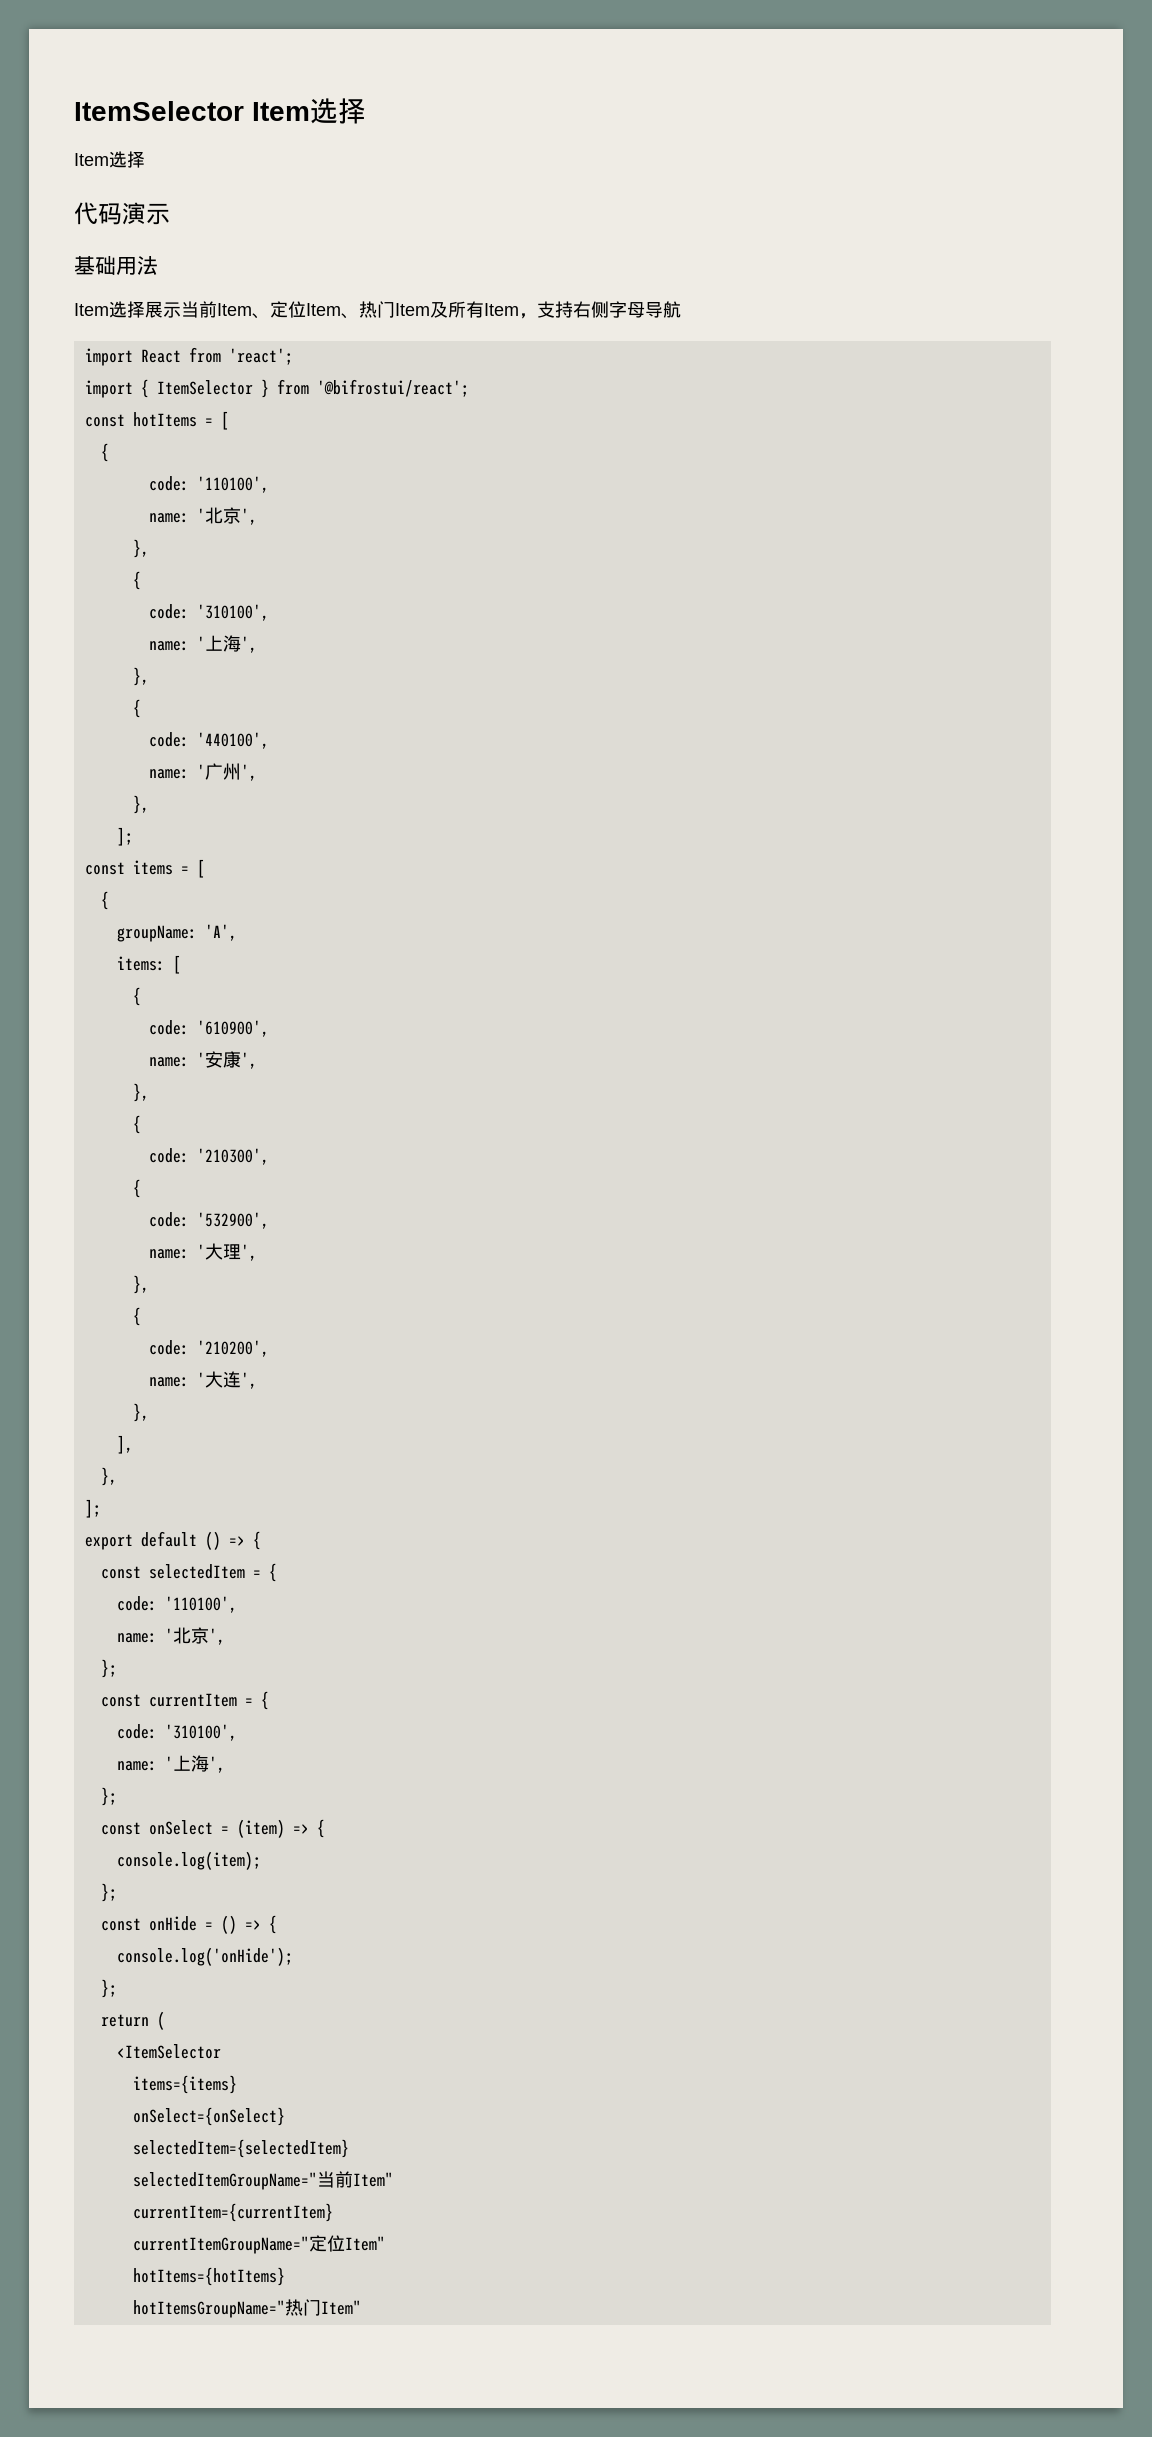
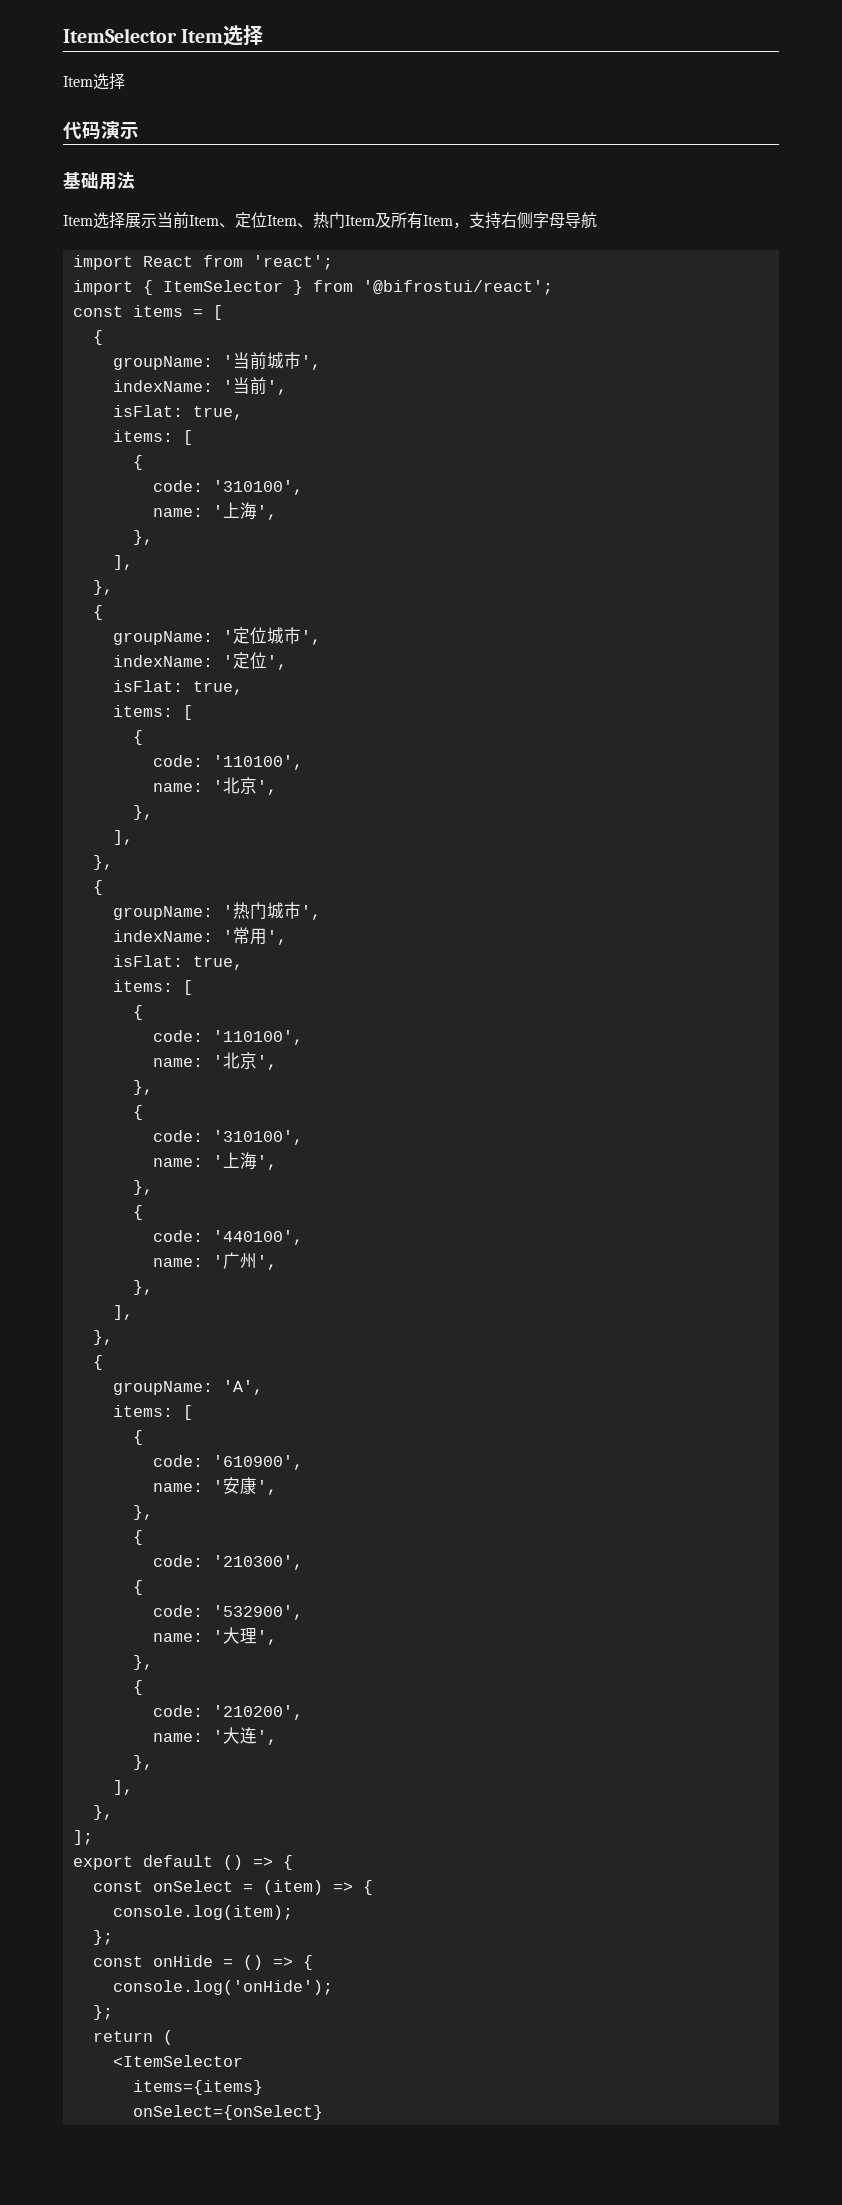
[132,411,229,430] [100,443,109,462] hotItems = [ // { -> [132,305,223,320] [92,330,103,345] [112,352,321,370] [112,377,287,395] [112,405,243,420] [112,430,193,445] [132,455,143,470] [152,480,303,495] [152,502,277,520] [132,530,153,545] [112,555,133,570] [92,580,113,595] [92,605,103,620] [112,627,321,645] [112,652,287,670] [112,680,243,695] [112,705,193,720] [132,730,143,745] [152,755,303,770] [152,777,277,795] [132,805,153,820] [112,830,133,845] [92,855,113,870] [92,880,103,895] [112,902,321,920] [112,927,287,945] [112,955,243,970] [112,980,193,995] [132,1005,143,1020] items = [ // { // groupName: '当前城市', // indexName: '当前', // isFlat: true, // items: [ // { // code: '310100', // name: '上海', // }, // ], // }, // { // groupName: '定位城市', // indexName: '定位', // isFlat: true, // items: [ // { // code: '110100', // name: '北京', // }, // ], // }, // { // groupName: '热门城市', // indexName: '常用', // isFlat: true, // items: [ // {
[116,827,133,846] [84,859,205,878] ]; // const items = [ -> [112,1305,133,1320] [92,1330,113,1345] ], // },
[100,1563,277,1582] [116,1596,237,1613] [116,1627,225,1645] [100,1659,117,1678] [100,1691,269,1710] [116,1724,237,1741] [116,1755,225,1773] [100,1787,117,1806] // const selectedItem = { // code: '110100', // name: '北京', // }; // const currentItem = { // code: '310100', // name: '上海', // }; -> (293, 1862) none
[132,2139,349,2158] [132,2171,393,2190] [132,2203,333,2222] [132,2235,385,2254] [132,2267,285,2286] [132,2299,361,2318] // selectedItem={selectedItem} // selectedItemGroupName="当前Item" // currentItem={currentItem} // currentItemGroupName="定位Item" // hotItems={hotItems} // hotItemsGroupName="热门Item" -> (323, 2112) none

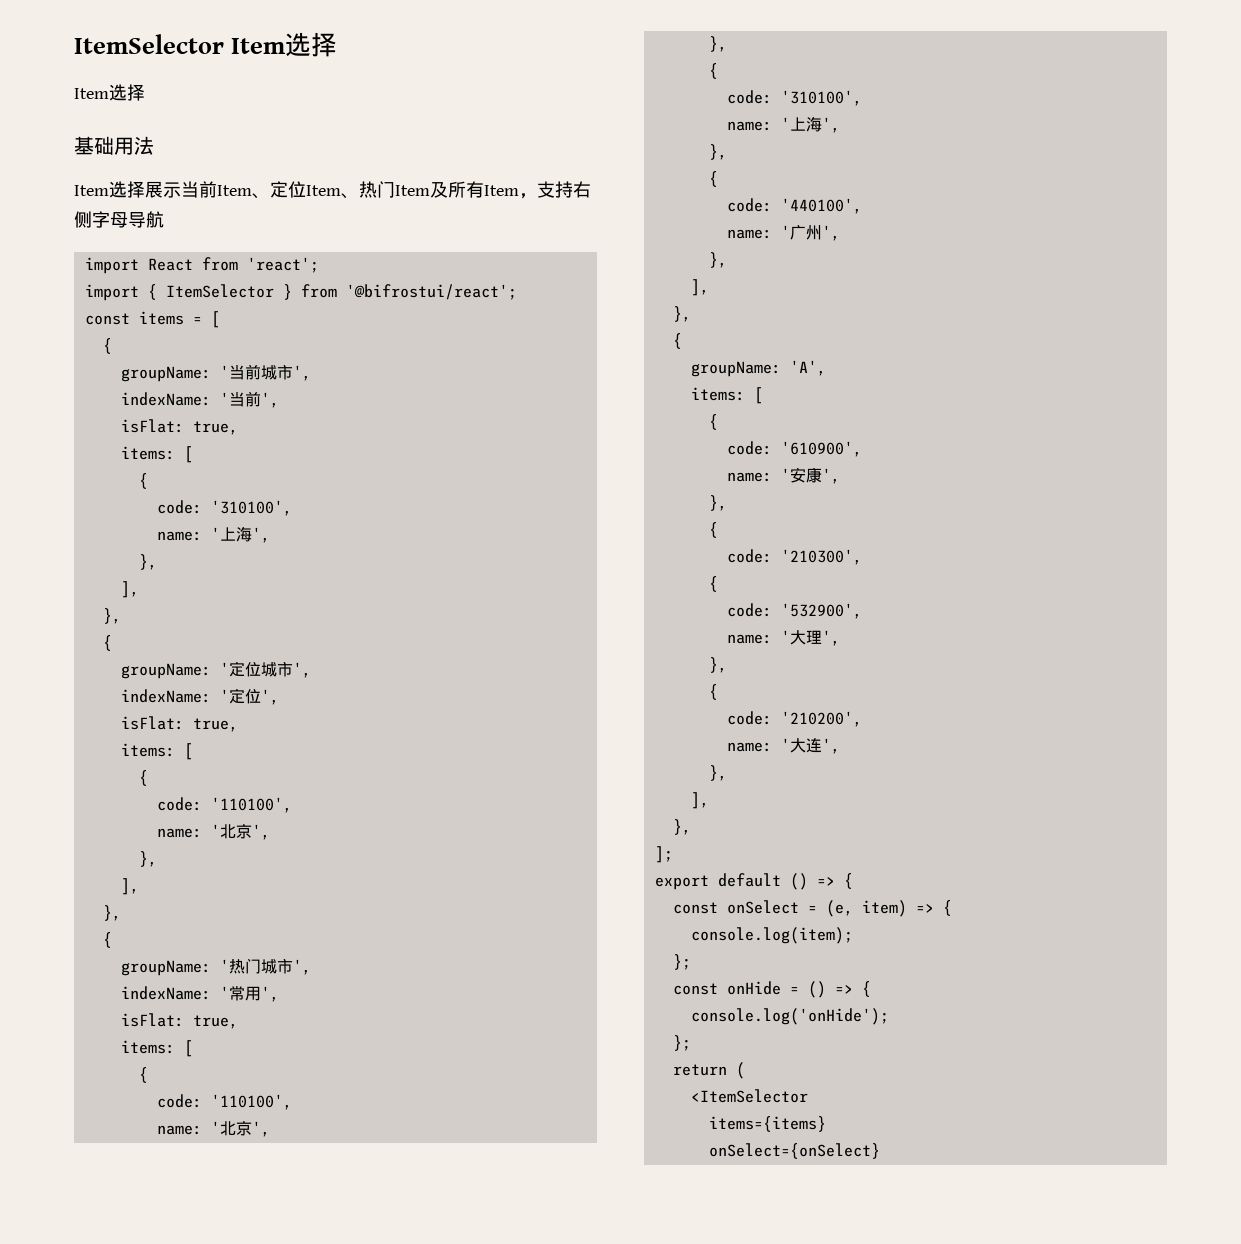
[63,120,139,140] // 代码演示 -> (145, 92) none
[262,1880,323,1895] (item) -> [825,900,907,917] (e, item)

